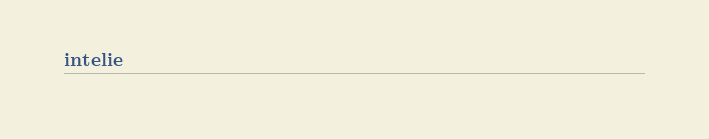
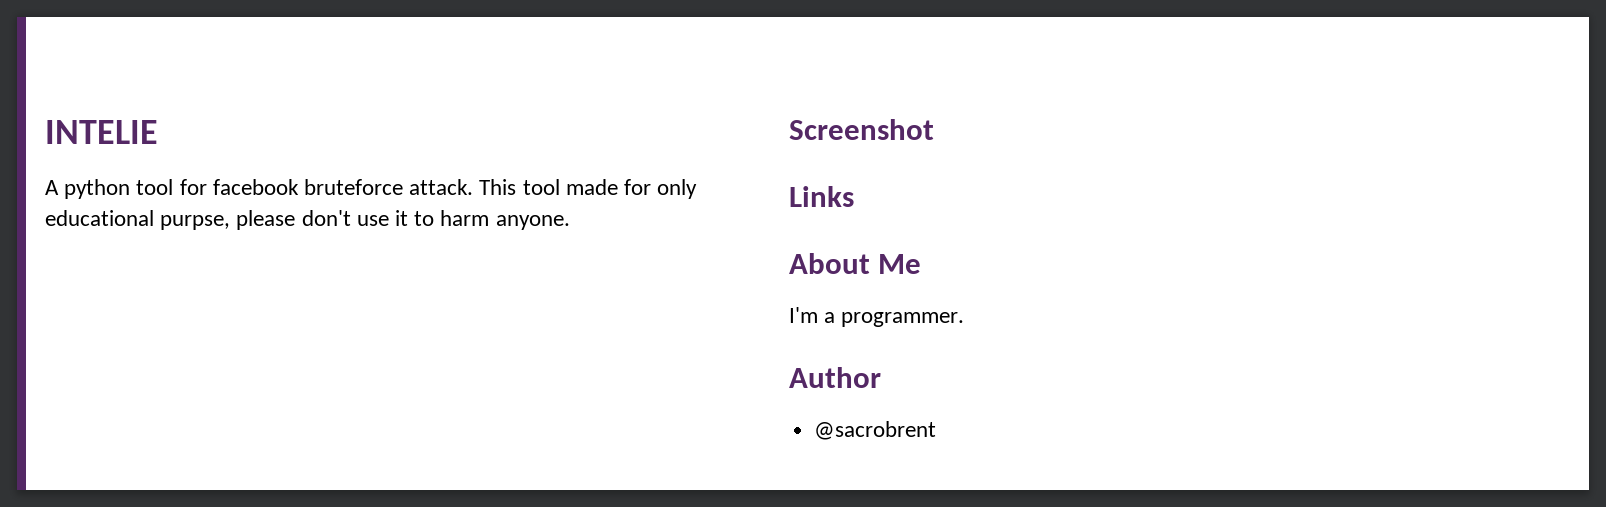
[64,53,123,66] intelie -> [45,120,158,144] [45,179,698,199] [45,210,570,230] [789,119,934,140] [789,186,854,207] [789,253,922,274] [789,307,965,327] [789,367,881,388] [814,421,937,440] INTELIE // A python tool for facebook bruteforce attack. This tool made for only educational purpse, please don't use it to harm anyone. // Screenshot // Links // About Me // I'm a programmer. // Author // @sacrobrent

